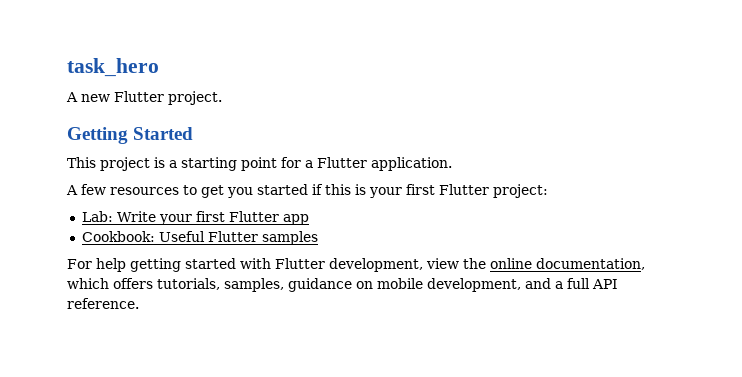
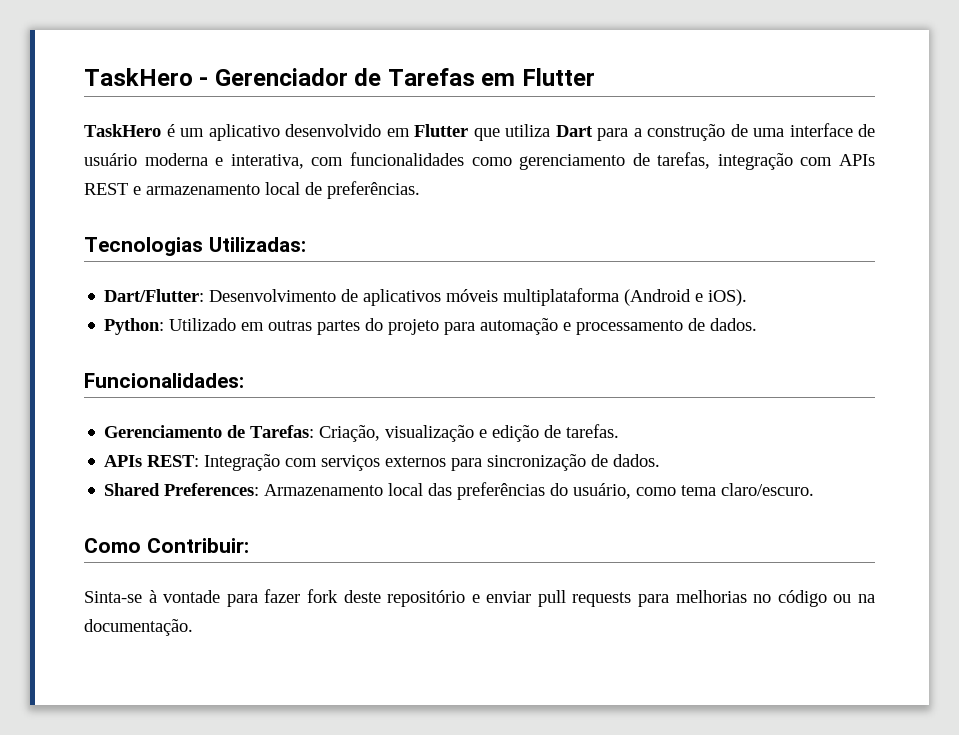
[67,58,159,77] [66,91,222,105] [67,127,194,144] [67,157,452,171] [66,184,548,198] [81,211,309,225] [81,231,318,245] [67,258,645,272] [67,278,618,292] [67,298,139,309] task_hero // A new Flutter project. // Getting Started // This project is a starting point for a Flutter application. // A few resources to get you started if this is your first Flutter project: // Lab: Write your first Flutter app // Cookbook: Useful Flutter samples // For help getting started with Flutter development, view the online documentation, which offers tutorials, samples, guidance on mobile development, and a full API reference. -> [84,68,595,86] [84,123,875,141] [84,152,876,170] [84,181,420,199] [84,237,306,256] [104,288,748,306] [104,318,758,335] [84,373,244,388] [104,424,620,442] [104,454,661,471] [104,482,815,500] [84,538,249,553] [84,589,876,607] [84,619,193,636] TaskHero - Gerenciador de Tarefas em Flutter // TaskHero é um aplicativo desenvolvido em Flutter que utiliza Dart para a construção de uma interface de usuário moderna e interativa, com funcionalidades como gerenciamento de tarefas, integração com APIs REST e armazenamento local de preferências. // Tecnologias Utilizadas: // Dart/Flutter: Desenvolvimento de aplicativos móveis multiplataforma (Android e iOS). // Python: Utilizado em outras partes do projeto para automação e processamento de dados. // Funcionalidades: // Gerenciamento de Tarefas: Criação, visualização e edição de tarefas. // APIs REST: Integração com serviços externos para sincronização de dados. // Shared Preferences: Armazenamento local das preferências do usuário, como tema claro/escuro. // Como Contribuir: // Sinta-se à vontade para fazer fork deste repositório e enviar pull requests para melhorias no código ou na documentação.

